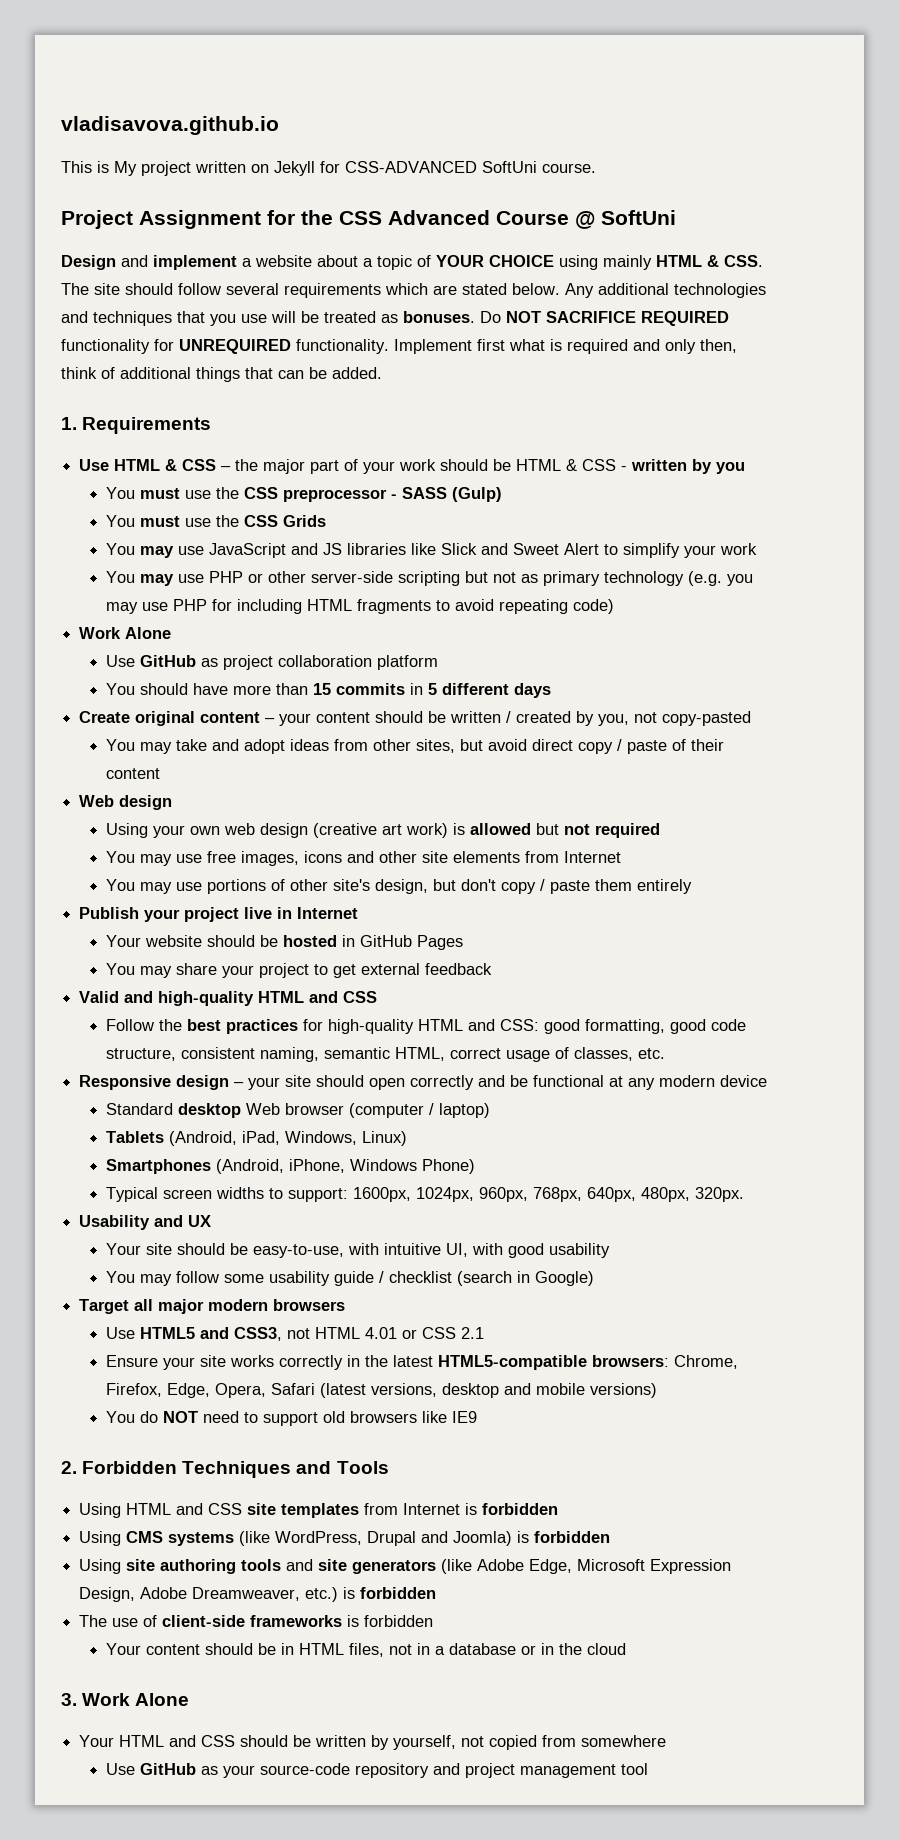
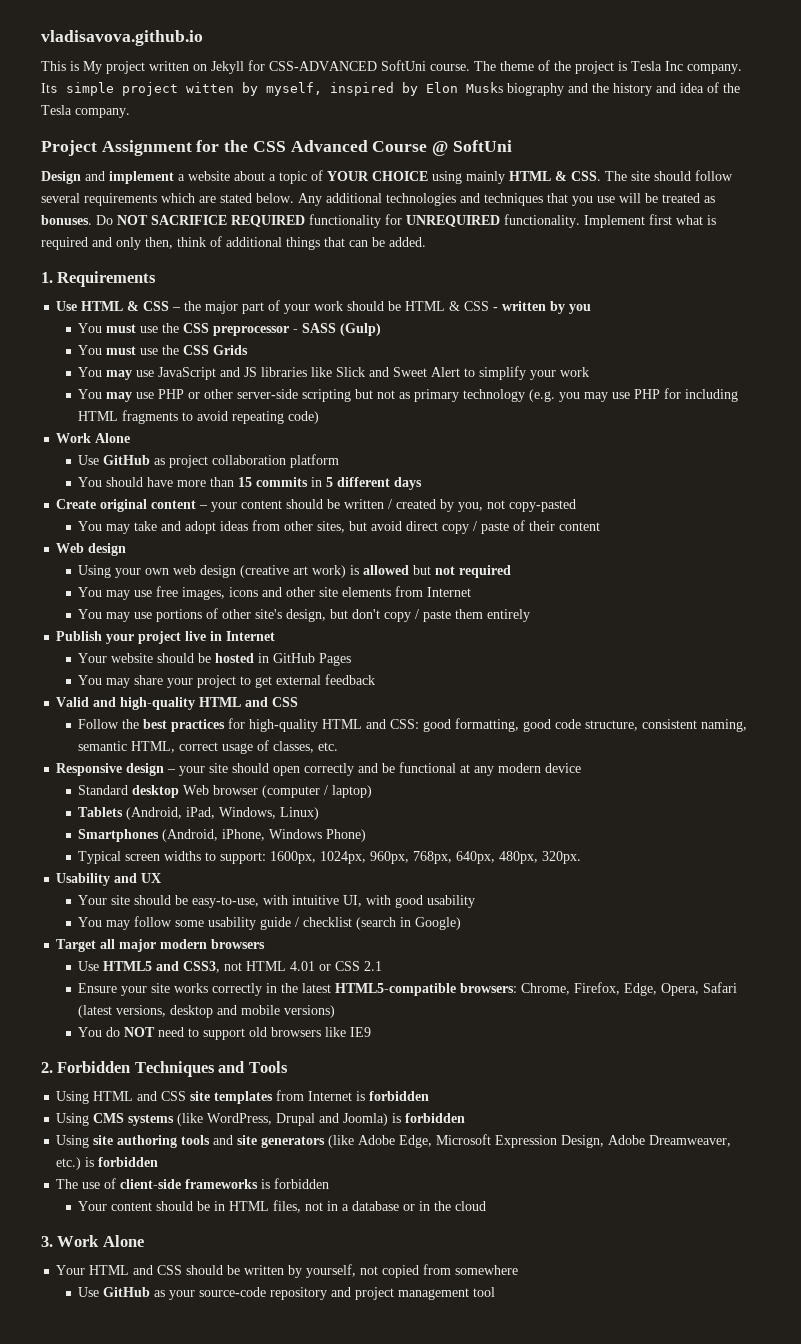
(596, 168) none -> [474,60,742,74] [41,82,740,96] [41,105,130,118] Тhe theme of the project is Tesla Inc company. Its simple project witten by myself, inspired by Elon Musks biography and the history and idea of the Tesla company.

